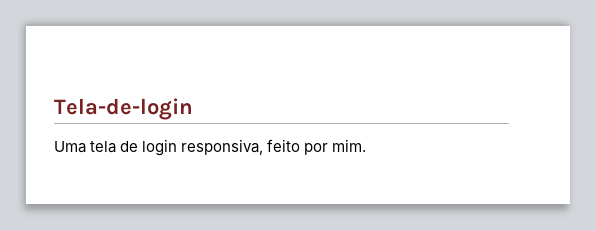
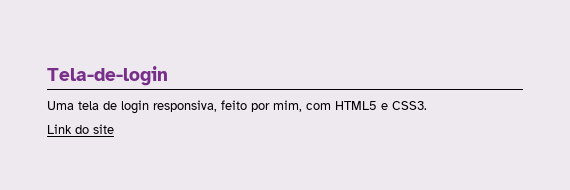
[332,139,367,152] mim. -> [273,100,427,112] [47,124,114,134] mim, com HTML5 e CSS3. // Link do site

